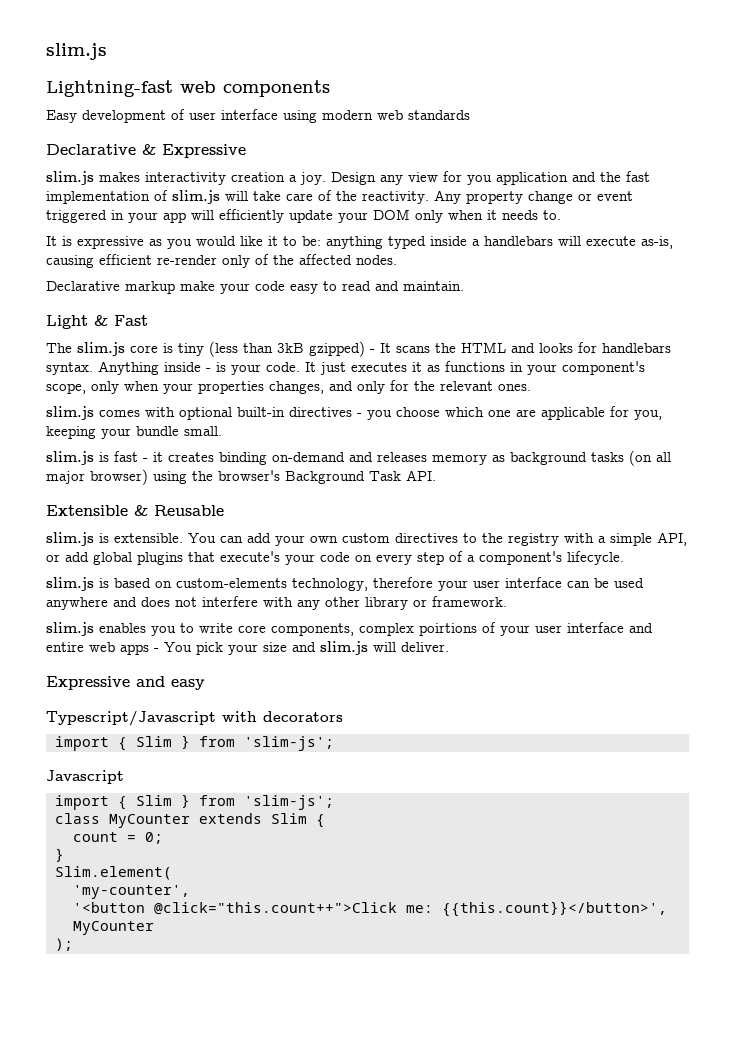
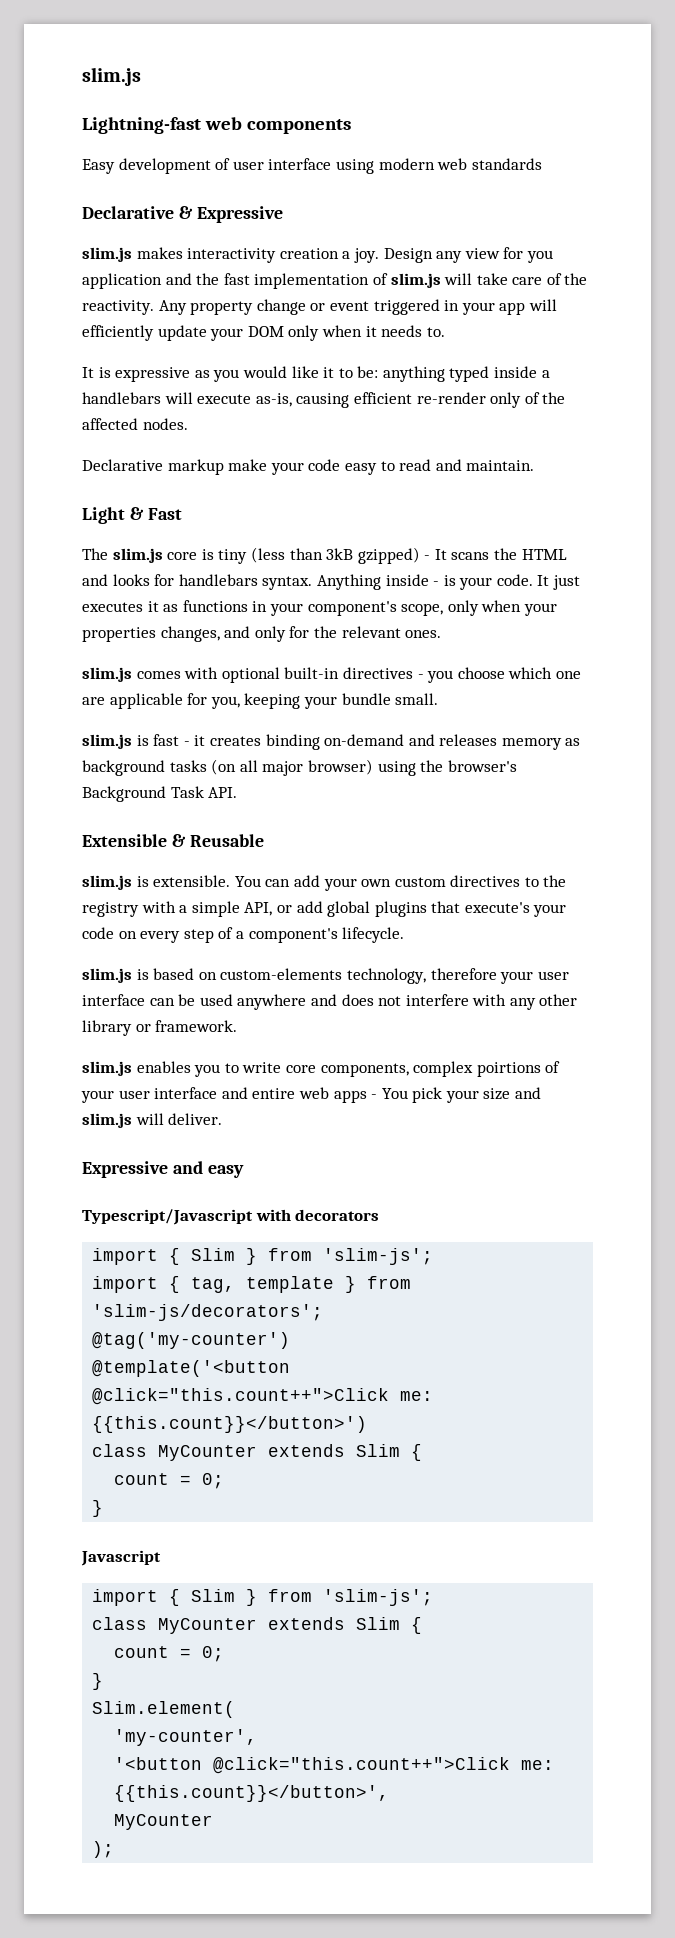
(334, 743) none -> [92,1276,412,1293] [92,1304,324,1321] [92,1332,291,1349] [92,1360,291,1377] [92,1388,434,1405] [92,1416,368,1433] [92,1444,423,1461] [114,1473,225,1489] [92,1500,104,1517] // import { tag, template } from 'slim-js/decorators'; // @tag('my-counter') // @template('<button @click="this.count++">Click me: {{this.count}}</button>') // class MyCounter extends Slim { // count = 0; // }

